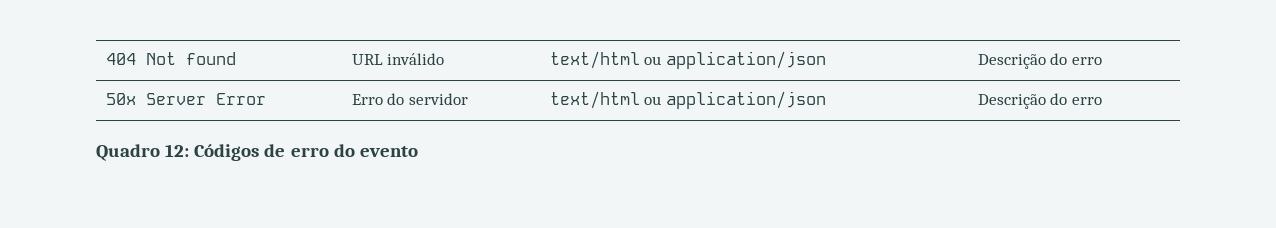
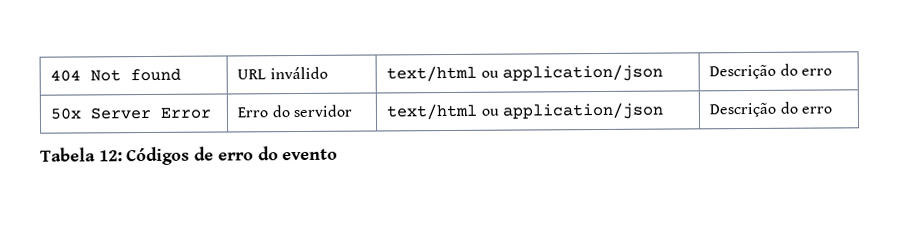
[96,144,160,161] Quadro -> [40,147,96,162] Tabela

